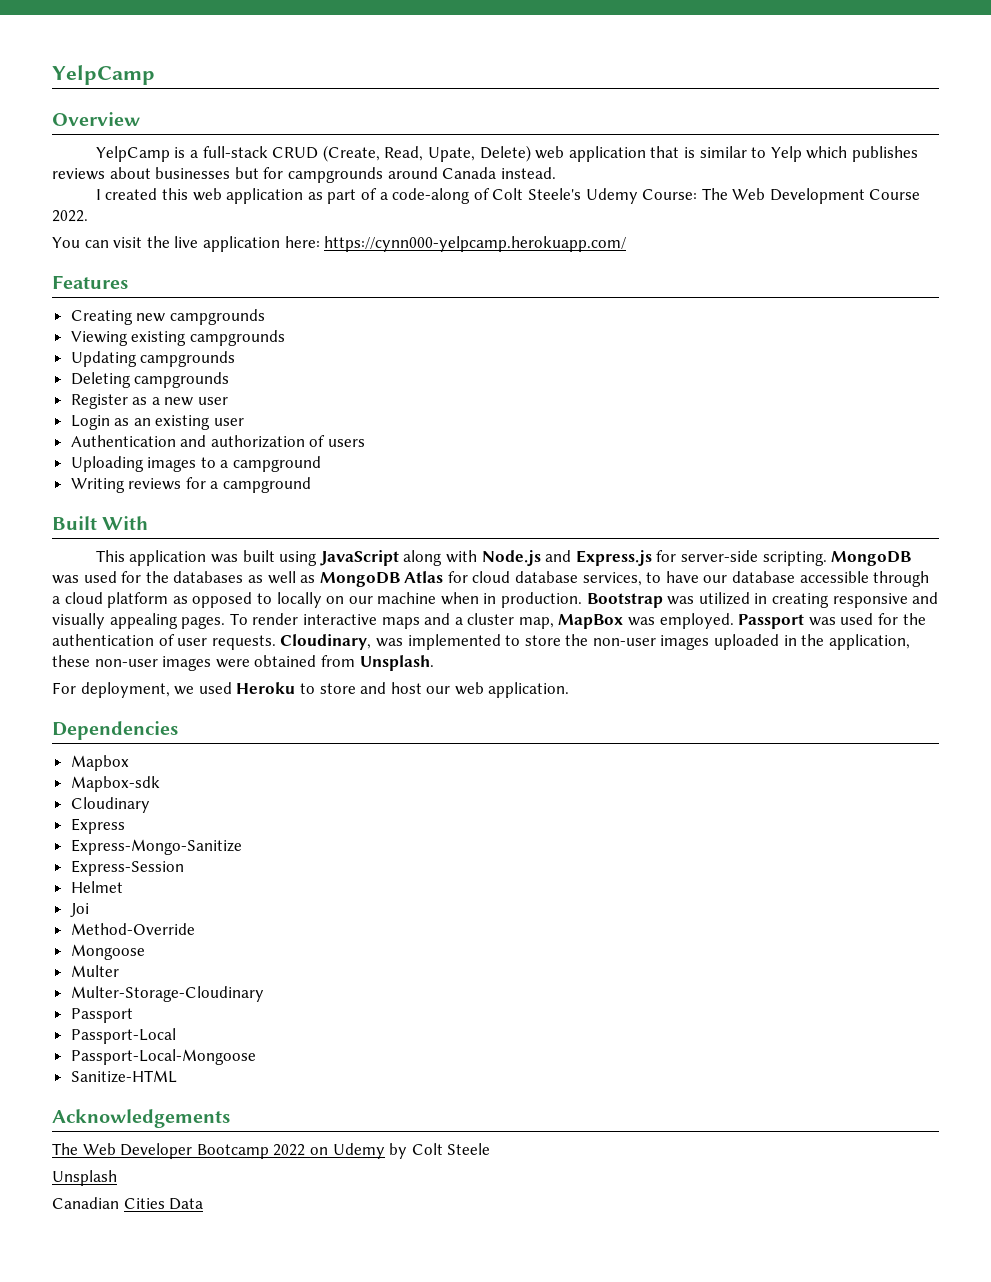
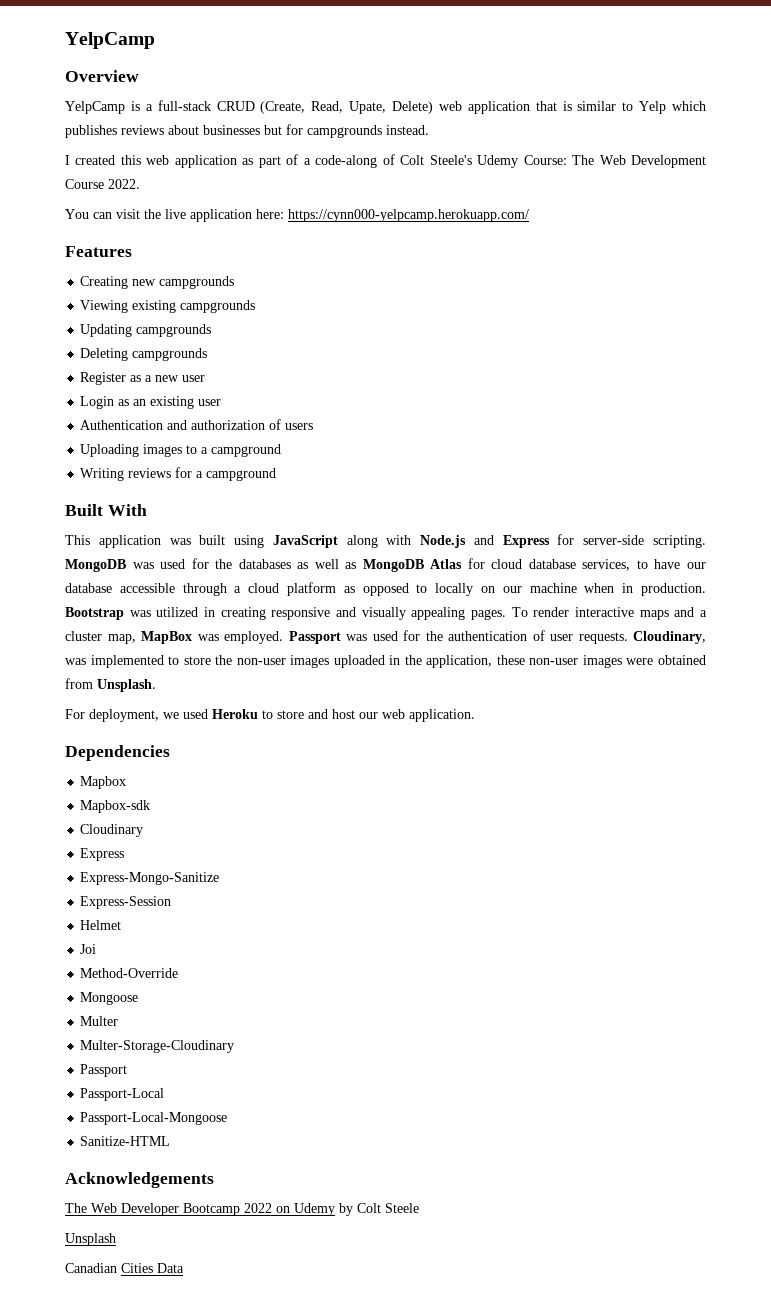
[387,167,497,179] around Canada -> (382, 131) none
[575,550,652,566] Express.js -> [502,535,550,548] Express

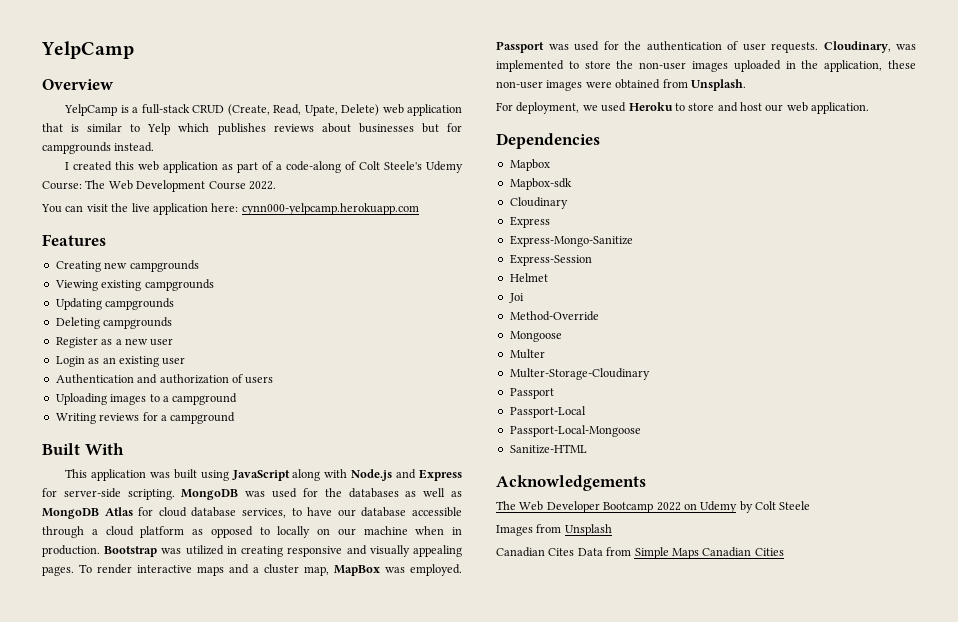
[288,209,529,222] https://cynn000-yelpcamp.herokuapp.com/ -> [241,203,419,215] cynn000-yelpcamp.herokuapp.com
(419, 1208) none -> [496,524,562,536] Images from
[121,1263,184,1273] Cities Data -> [548,547,784,559] Cites Data from Simple Maps Canadian Cities

